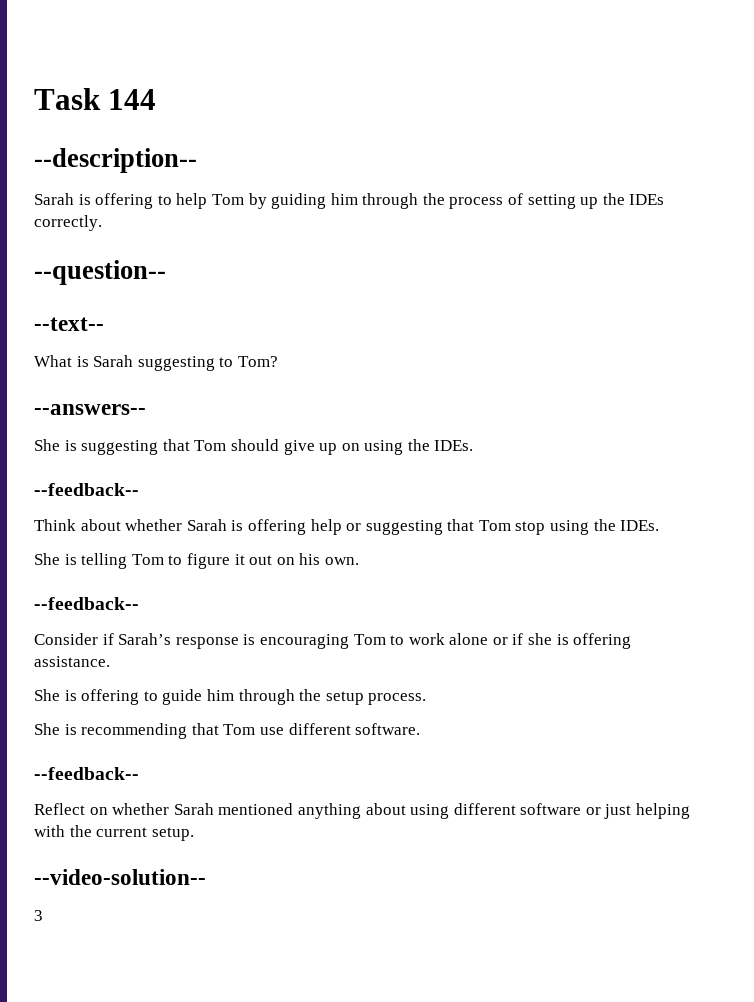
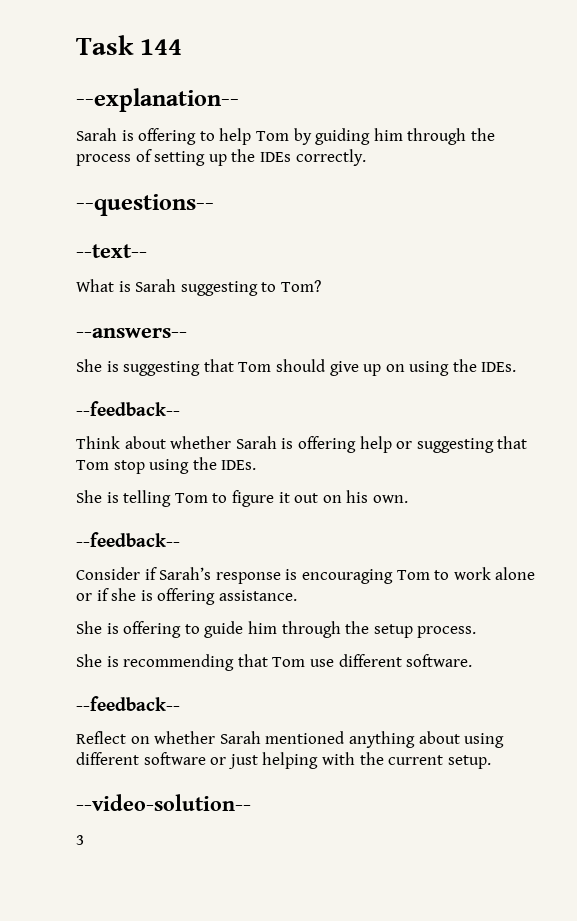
[34,148,197,173] --description-- -> [76,88,239,112] --explanation--
[34,260,166,285] --question-- -> [76,194,214,216] --questions--

